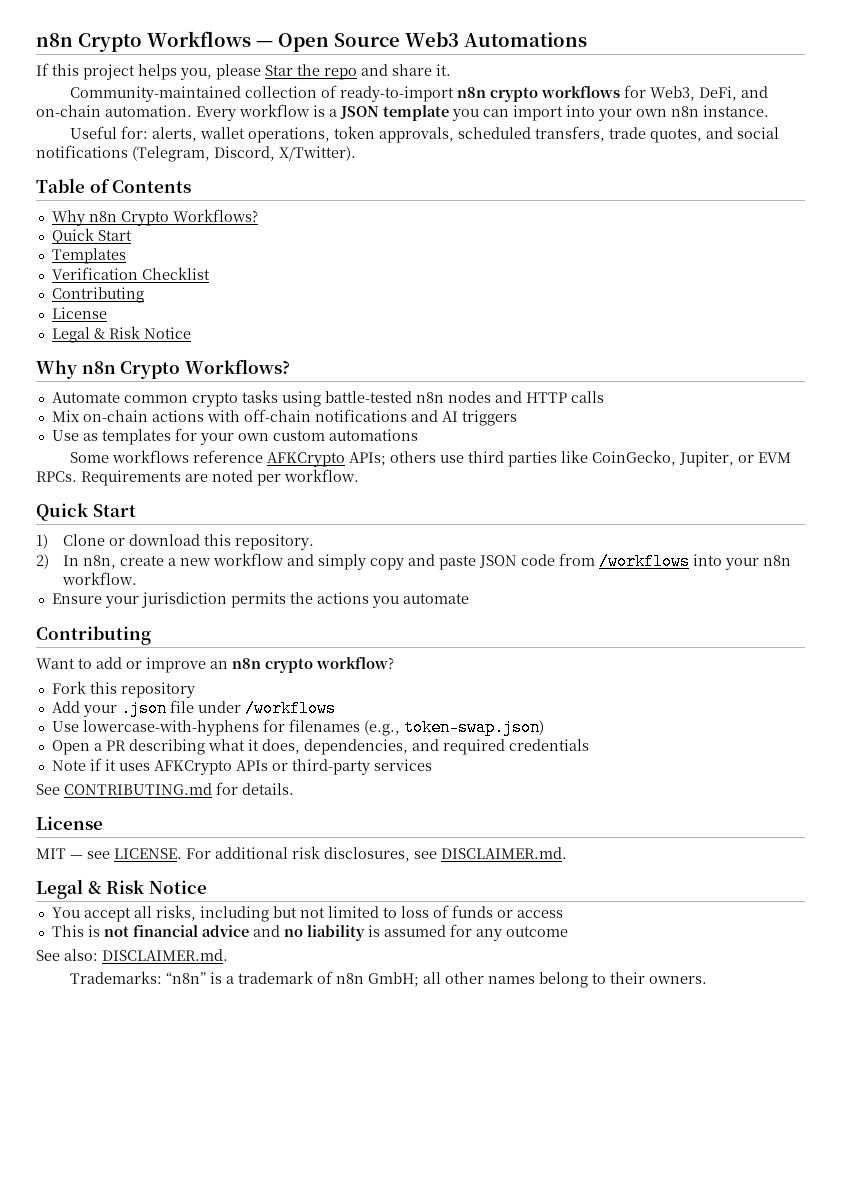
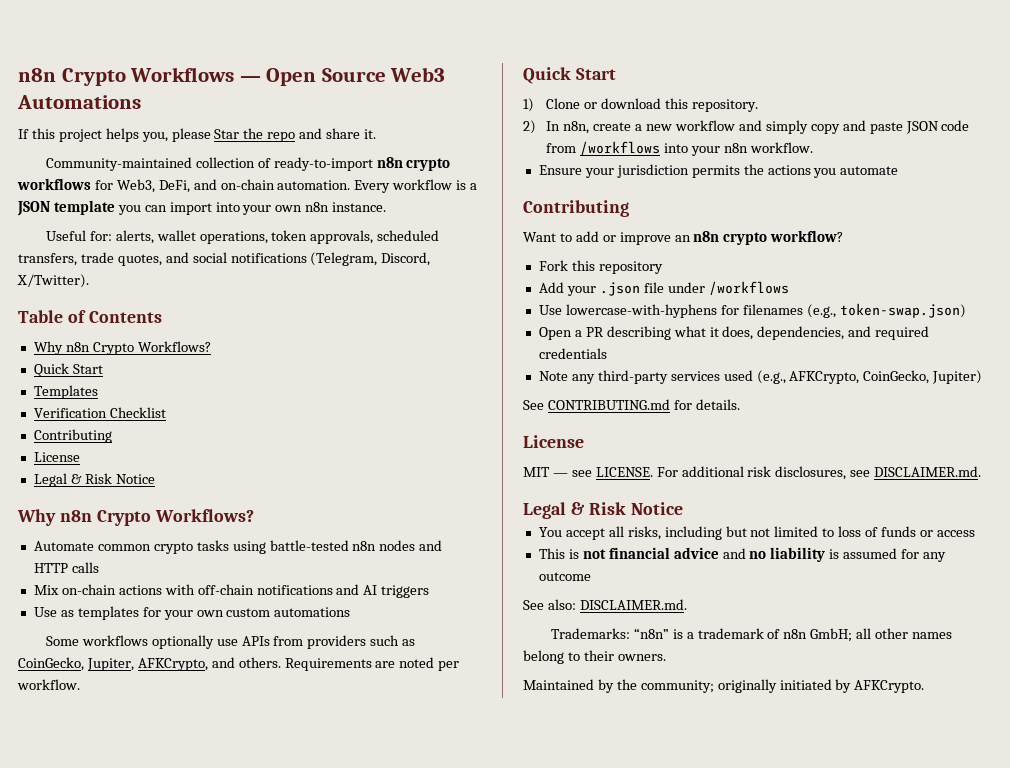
[192,450,791,467] [36,471,77,482] reference AFKCrypto APIs; others use third parties like CoinGecko, Jupiter, or EVM RPCs. -> [151,635,416,649] [18,657,281,671] optionally use APIs from providers such as CoinGecko, Jupiter, AFKCrypto, and others.
[89,758,432,775] if it uses AFKCrypto APIs or third-party services -> [571,370,983,384] any third-party services used (e.g., AFKCrypto, CoinGecko, Jupiter)
(707, 980) none -> [523,679,925,693] // Maintained by the community; originally initiated by AFKCrypto.

